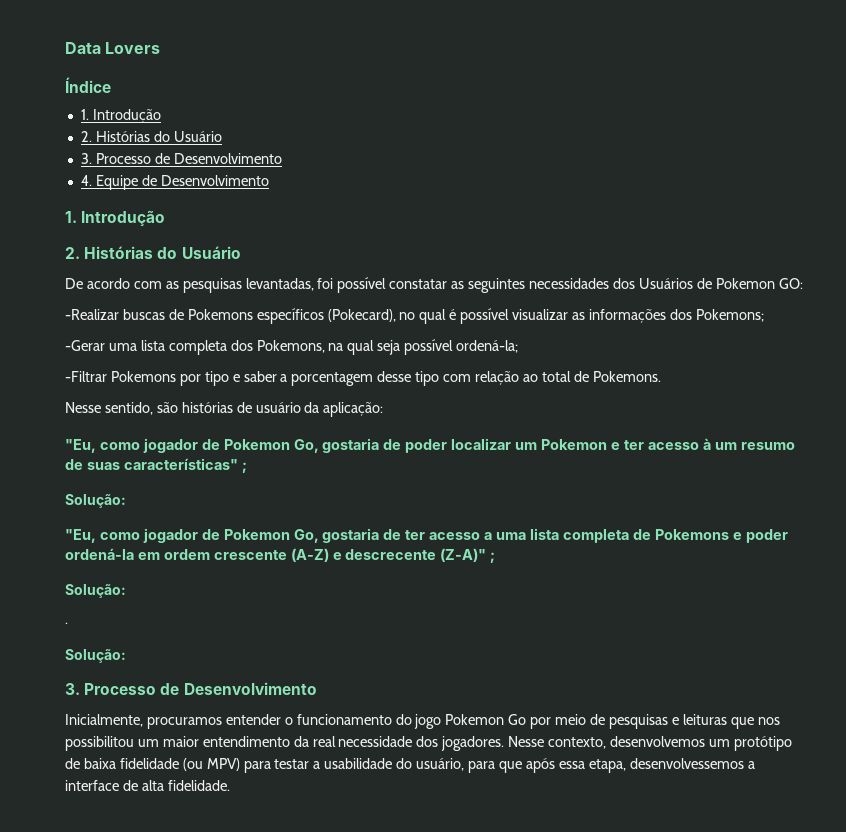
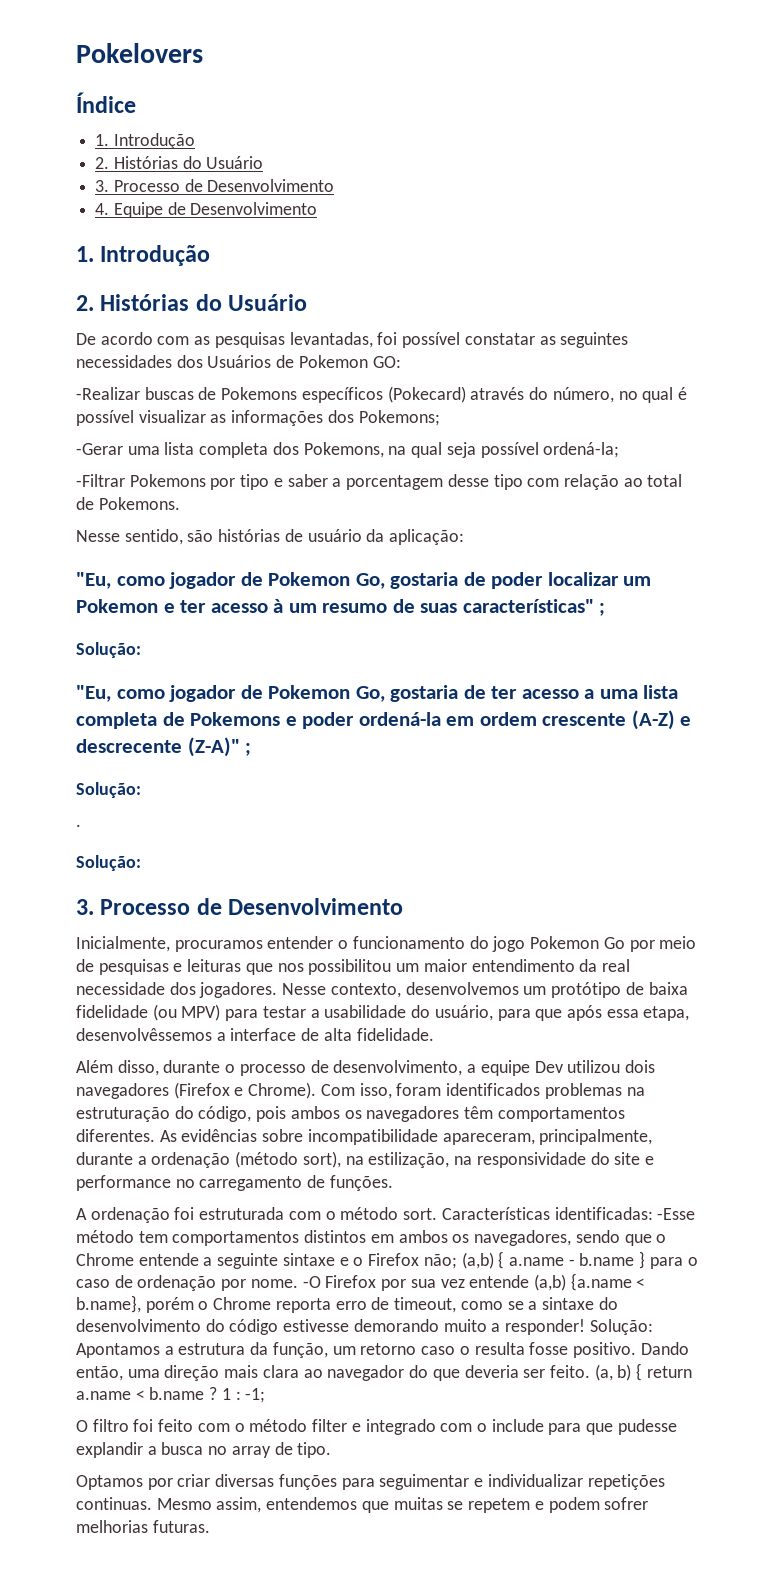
[65,42,161,54] Data Lovers -> [76,43,203,63] Pokelovers
[327,309,396,322] (Pokecard), -> [387,386,614,403] (Pokecard) através do número,
[629,758,744,769] desenvolvessemos -> [76,1028,212,1041] desenvolvêssemos
(230, 785) none -> [76,1060,655,1076] [76,1082,645,1099] [76,1106,625,1122] [76,1129,653,1145] [76,1151,654,1168] [76,1175,393,1191] [76,1207,696,1223] [76,1230,667,1246] [76,1251,698,1269] [76,1273,646,1291] [76,1295,618,1313] [76,1319,653,1335] [76,1342,689,1358] [76,1363,692,1381] [76,1387,266,1403] [76,1419,677,1435] [76,1442,332,1458] [76,1474,665,1490] [76,1497,649,1513] [76,1520,210,1533] // Além disso, durante o processo de desenvolvimento, a equipe Dev utilizou dois navegadores (Firefox e Chrome). Com isso, foram identificados problemas na estruturação do código, pois ambos os navegadores têm comportamentos diferentes. As evidências sobre incompatibilidade apareceram, principalmente, durante a ordenação (método sort), na estilização, na responsividade do site e performance no carregamento de funções. // A ordenação foi estruturada com o método sort. Características identificadas: -Esse método tem comportamentos distintos em ambos os navegadores, sendo que o Chrome entende a seguinte sintaxe e o Firefox não; (a,b) { a.name - b.name } para o caso de ordenação por nome. -O Firefox por sua vez entende (a,b) {a.name < b.name}, porém o Chrome reporta erro de timeout, como se a sintaxe do desenvolvimento do código estivesse demorando muito a responder! Solução: Apontamos a estrutura da função, um retorno caso o resulta fosse positivo. Dando então, uma direção mais clara ao navegador do que deveria ser feito. (a, b) { return a.name < b.name ? 1 : -1; // O filtro foi feito com o método filter e integrado com o include para que pudesse explandir a busca no array de tipo. // Optamos por criar diversas funções para seguimentar e individualizar repetições continuas. Mesmo assim, entendemos que muitas se repetem e podem sofrer melhorias futuras.

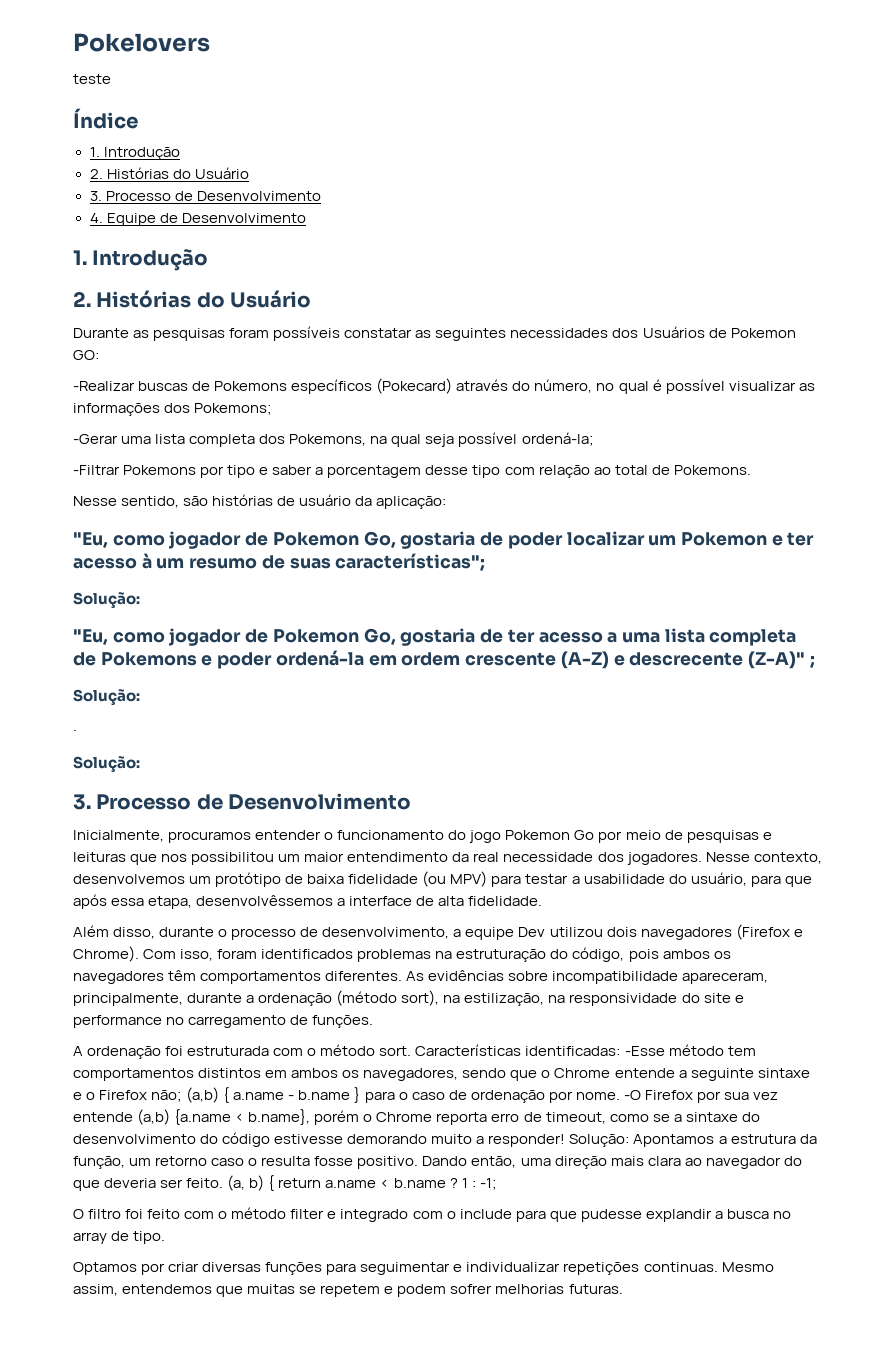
(203, 53) none -> [73,74,111,84] // teste
[76,332,461,348] De acordo com as pesquisas levantadas, foi possível -> [73,326,341,341] Durante as pesquisas foram possíveis
[462,599,606,616] características" ; -> [335,553,486,571] características";

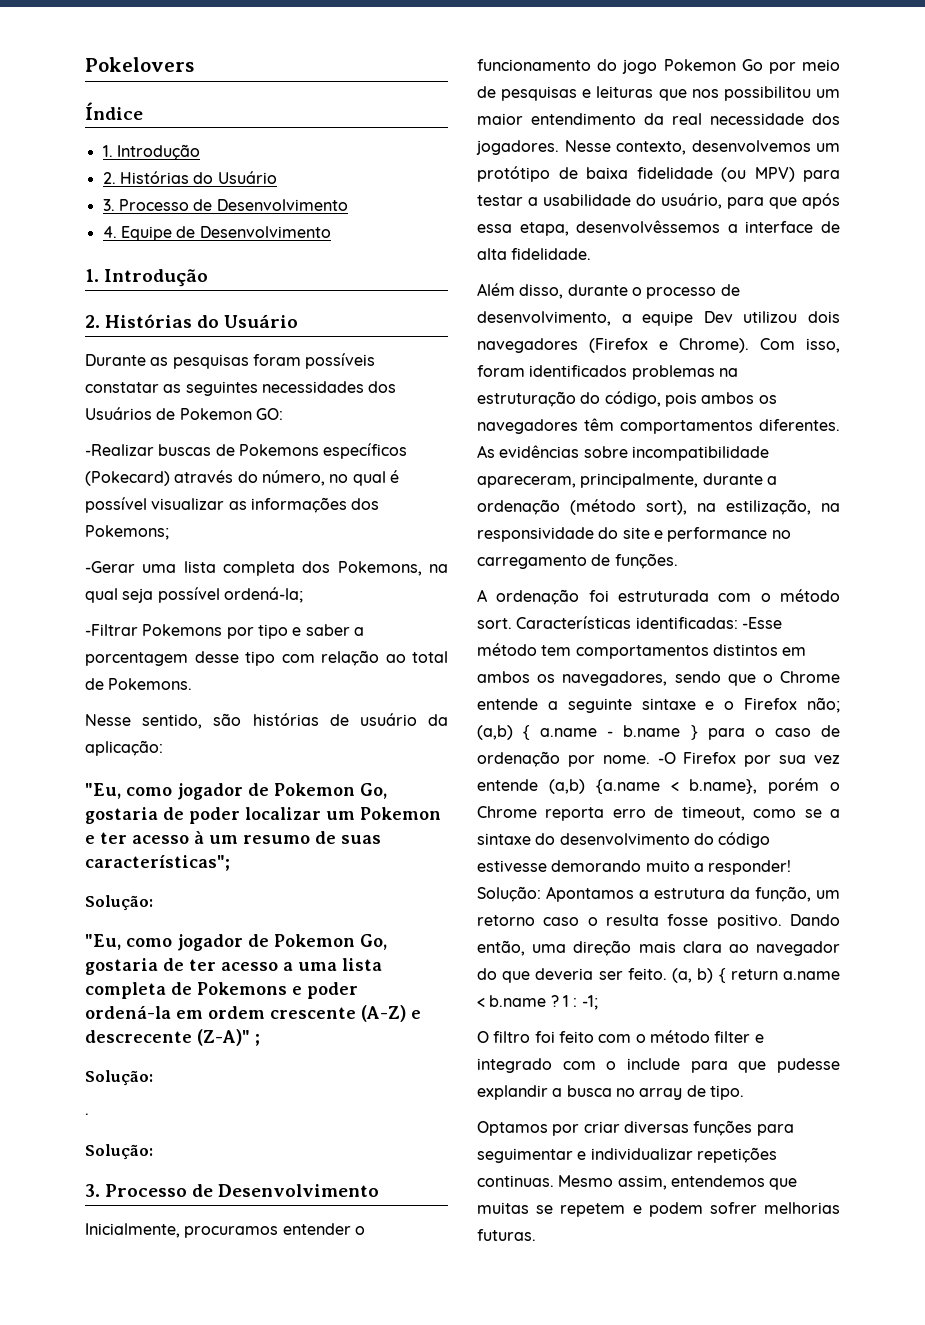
[73,74,111,84] // teste -> (194, 64) none

